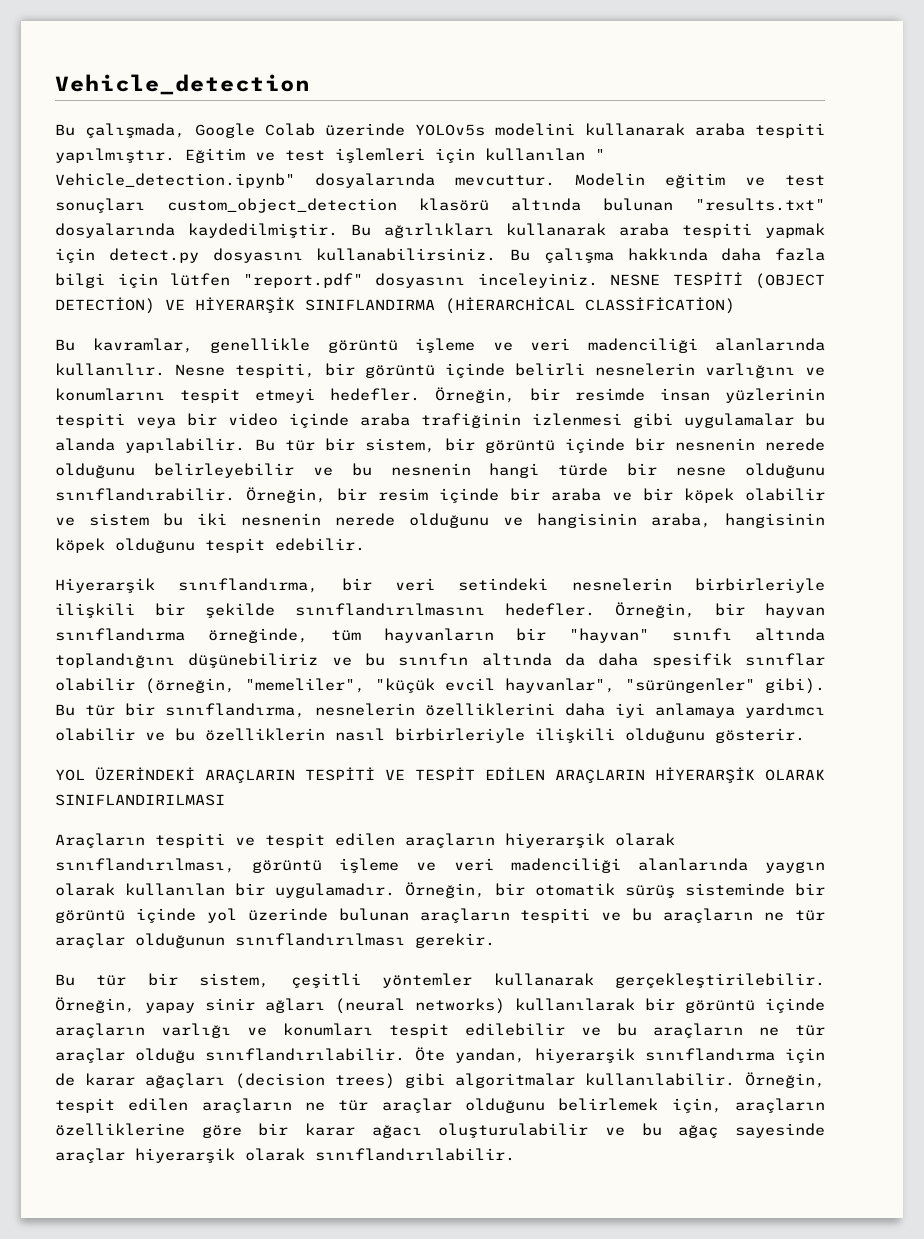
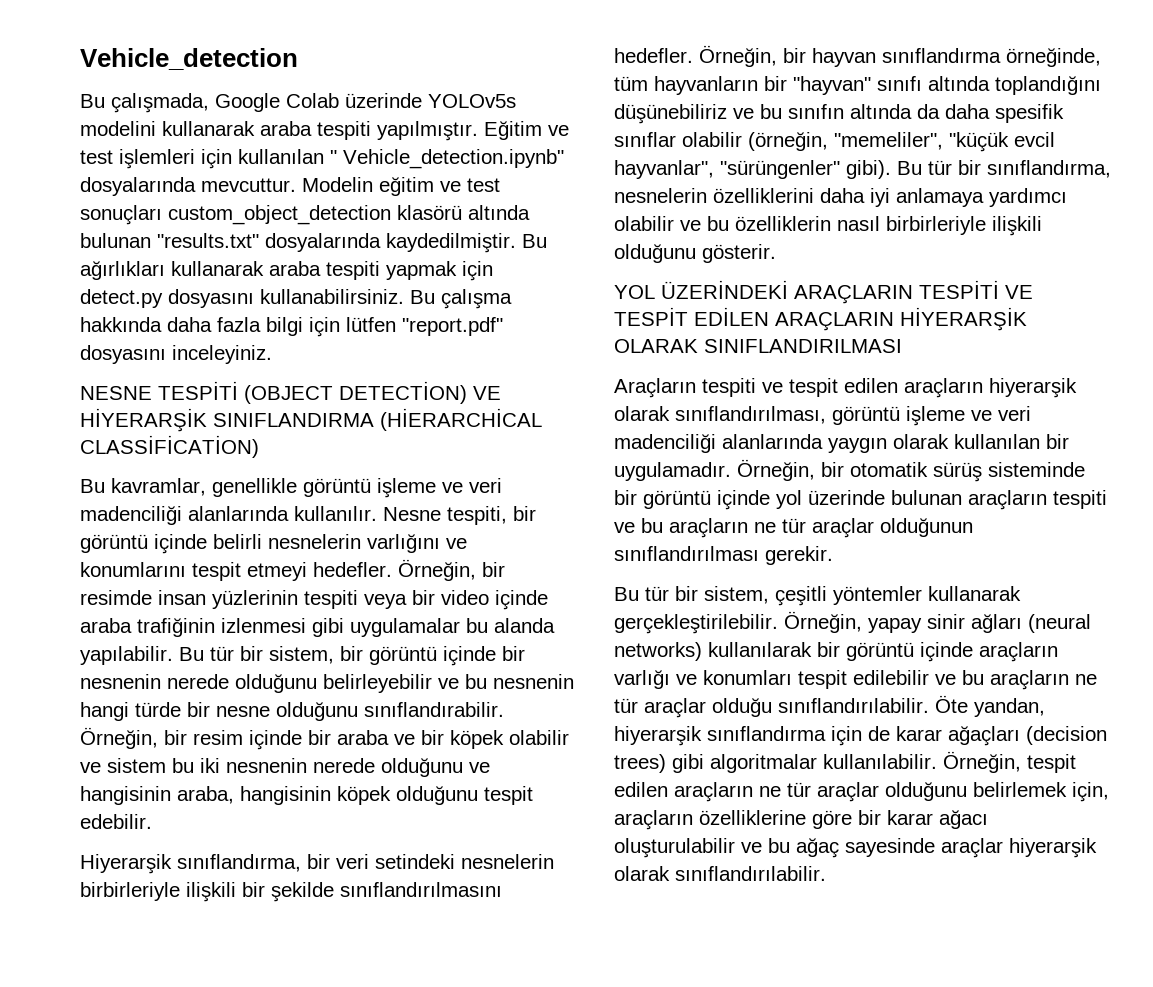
(598, 280) none -> (272, 354) //

